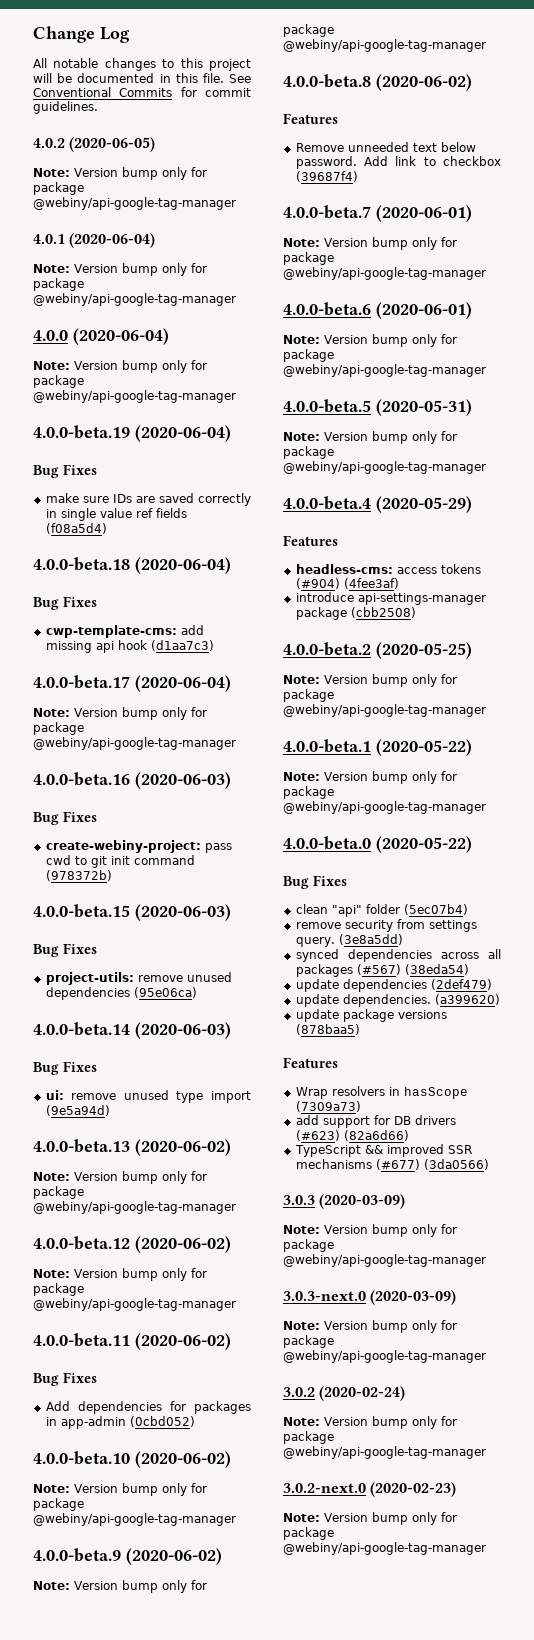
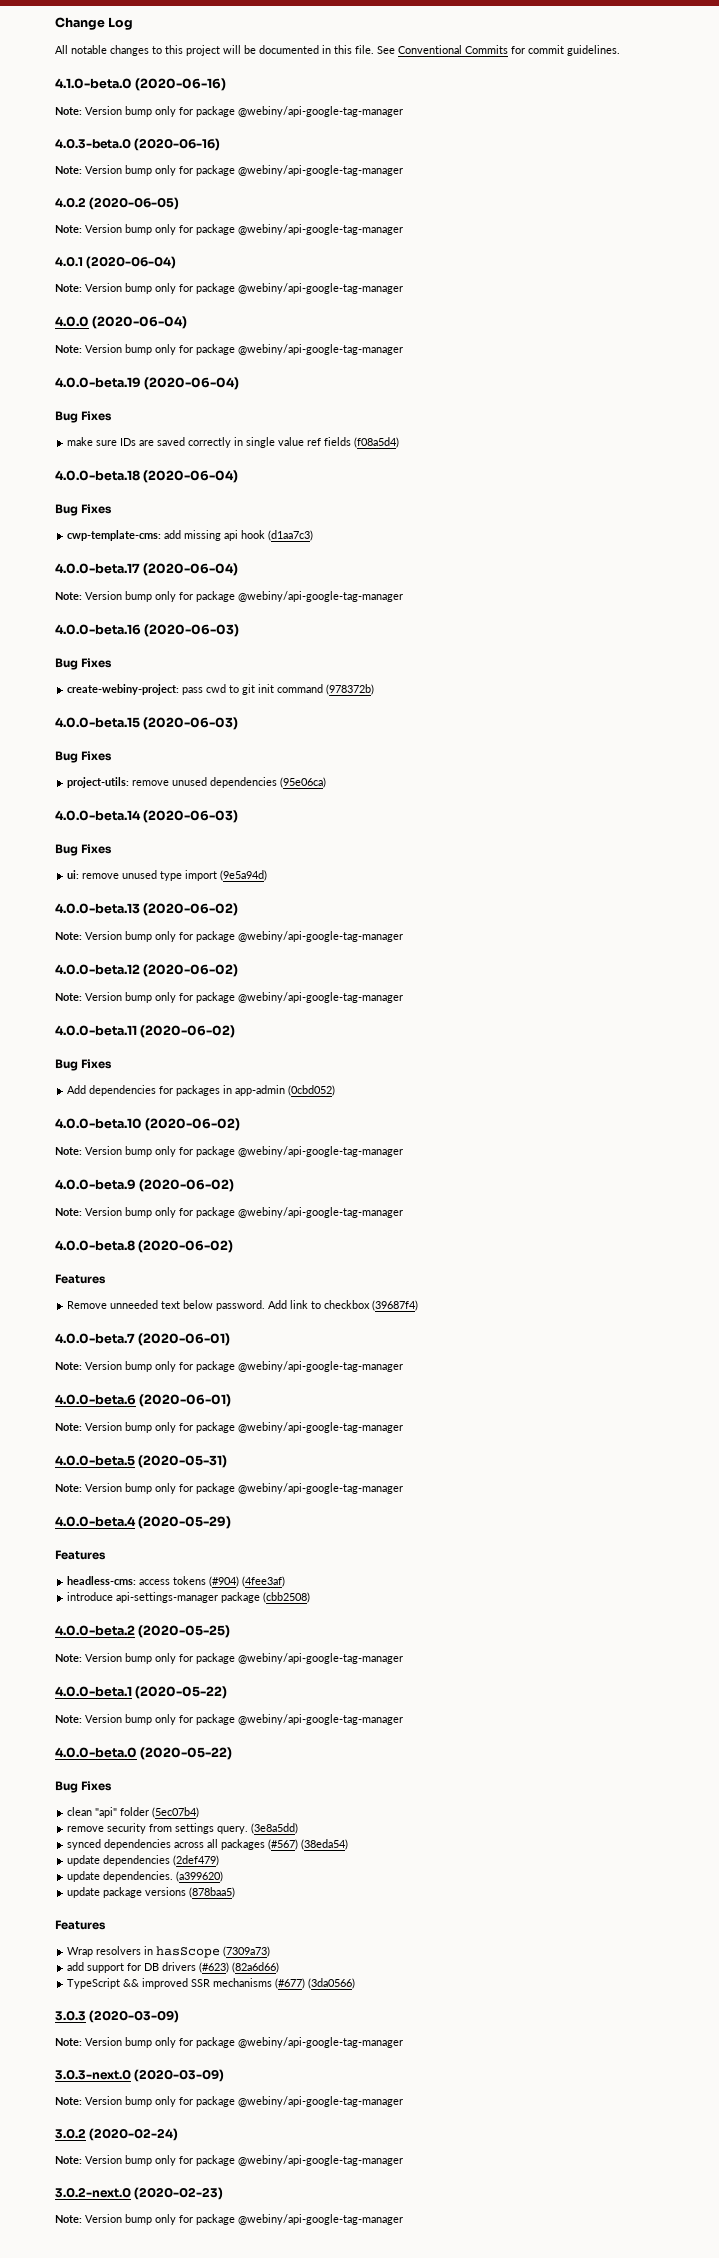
(98, 107) none -> [55,78,227,91] [55,106,403,117] [55,138,221,151] [55,165,403,176] // 4.1.0-beta.0 (2020-06-16) // Note: Version bump only for package @webiny/api-google-tag-manager // 4.0.3-beta.0 (2020-06-16) // Note: Version bump only for package @webiny/api-google-tag-manager

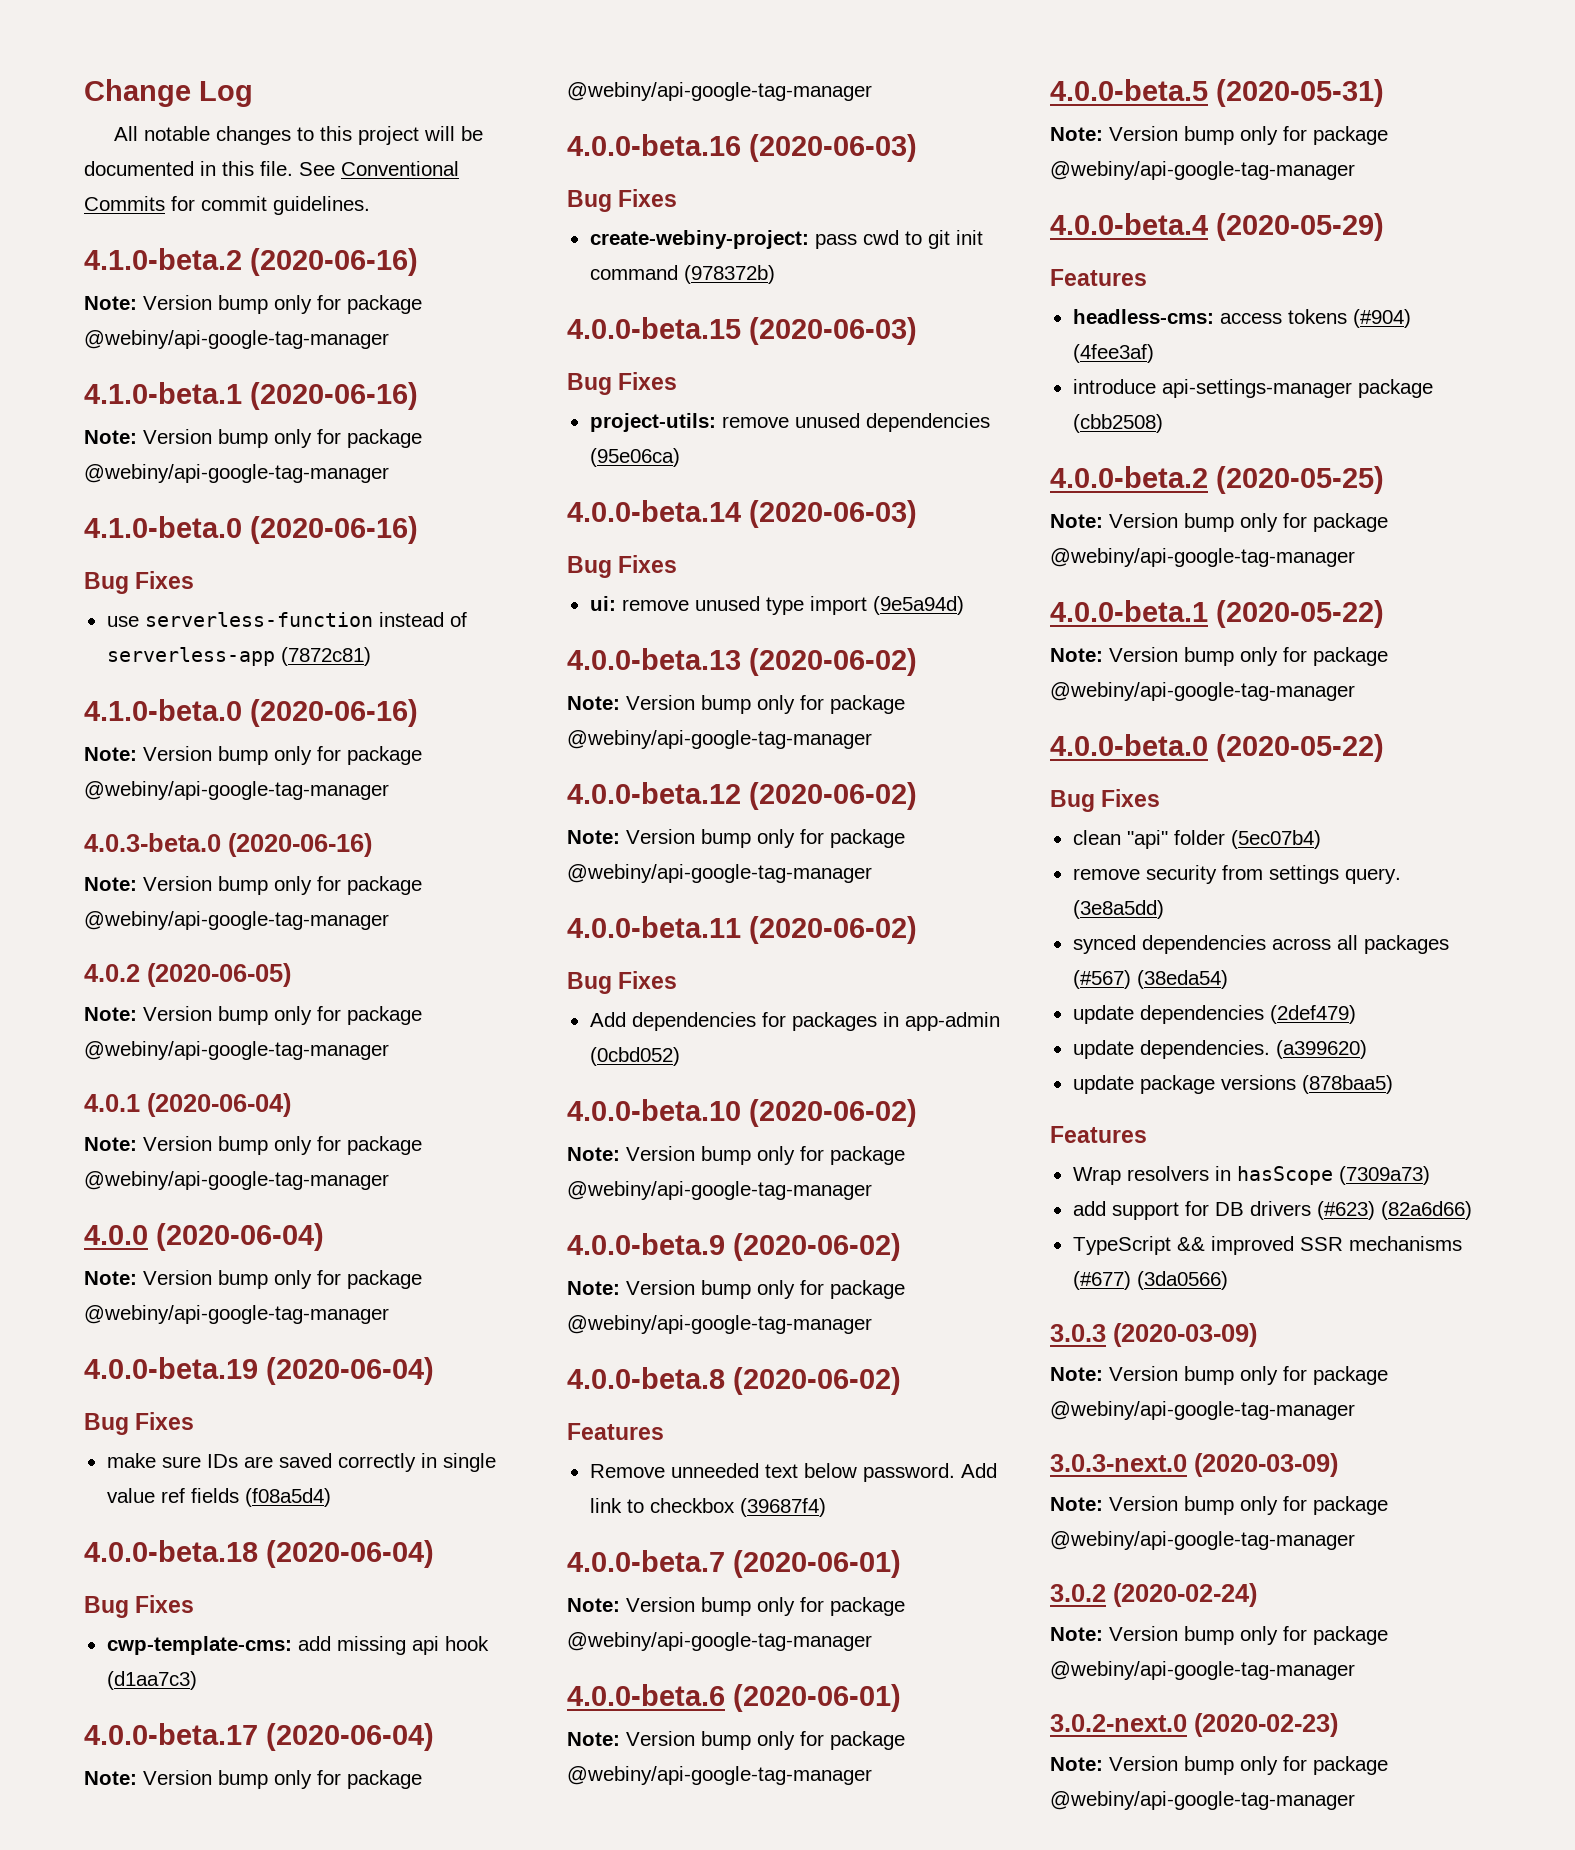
(620, 50) none -> [84,248,418,276] [84,295,422,314] [84,330,389,349] [84,382,418,410] [84,429,422,448] [84,464,389,483] [84,516,418,544] [84,571,195,594] [106,612,467,627] [106,647,371,666] // 4.1.0-beta.2 (2020-06-16) // Note: Version bump only for package @webiny/api-google-tag-manager // 4.1.0-beta.1 (2020-06-16) // Note: Version bump only for package @webiny/api-google-tag-manager // 4.1.0-beta.0 (2020-06-16) // Bug Fixes // use serverless-function instead of serverless-app (7872c81)

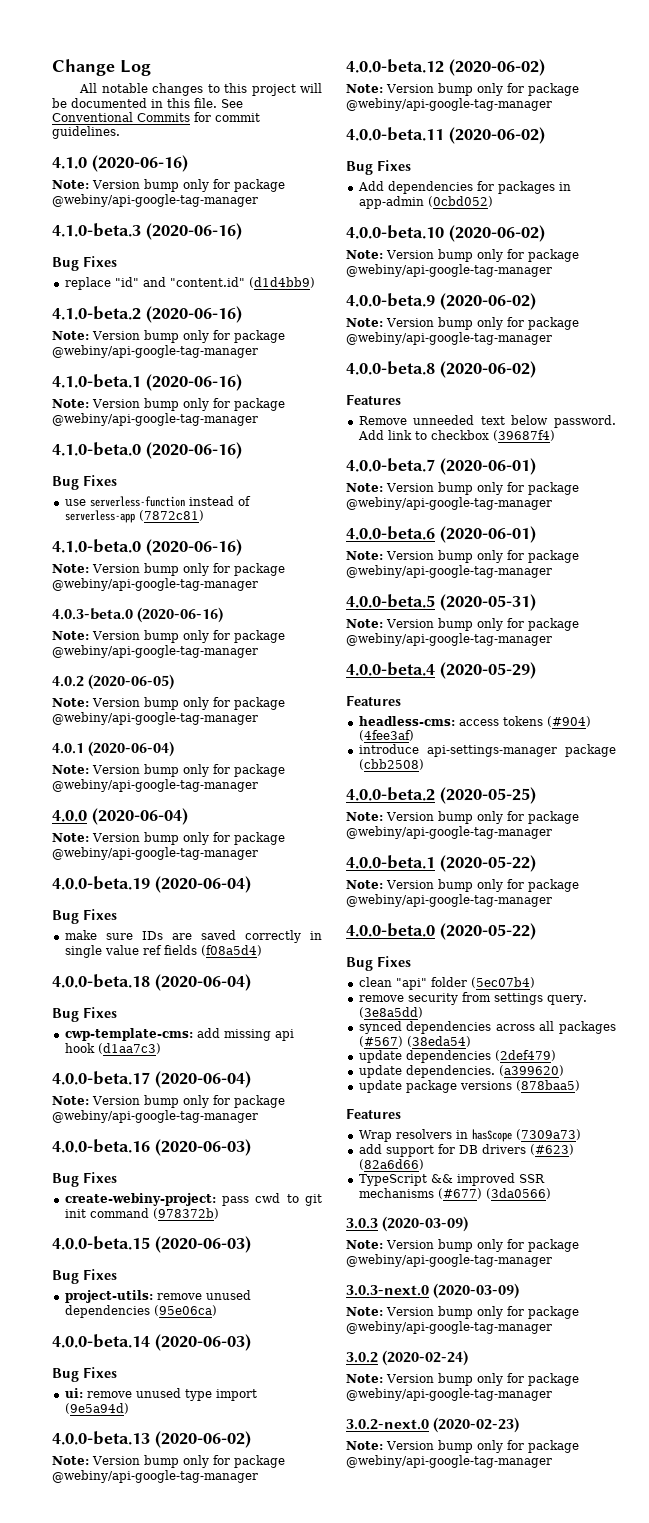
(370, 205) none -> [52,155,188,172] [52,179,285,192] [52,194,258,207] [52,223,242,240] [52,256,117,271] [64,277,315,290] // 4.1.0 (2020-06-16) // Note: Version bump only for package @webiny/api-google-tag-manager // 4.1.0-beta.3 (2020-06-16) // Bug Fixes // replace "id" and "content.id" (d1d4bb9)

